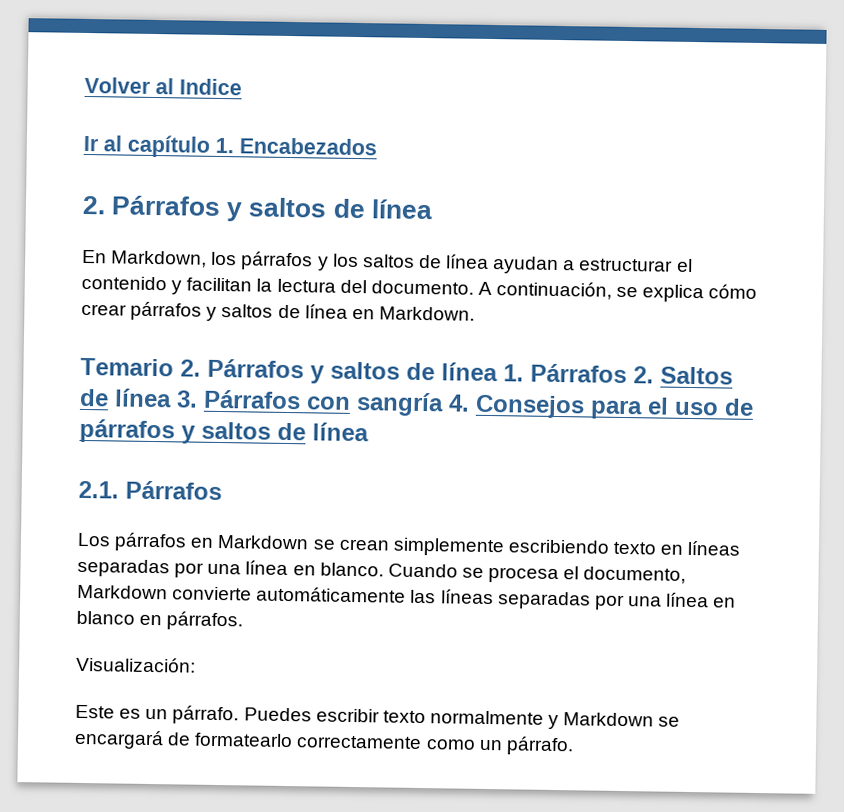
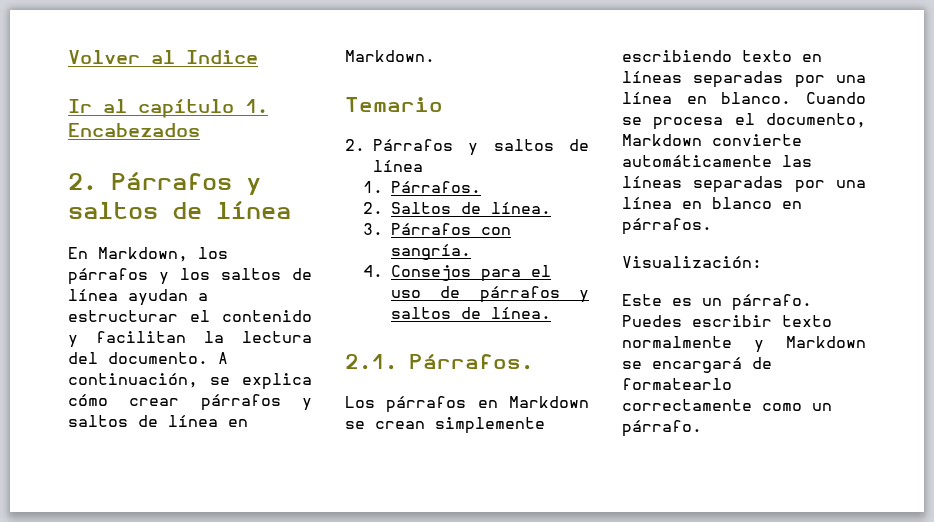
[180,358,627,384] 2. Párrafos y saltos de línea 1. Párrafos -> [345,139,589,156] [373,160,423,172] [362,181,481,193] // 2. Párrafos y saltos de línea // 1. Párrafos. //
[114,388,172,408] línea -> [490,202,551,214] línea. //
[356,392,444,417] sangría -> [390,244,471,260] sangría. //
[312,422,369,442] línea -> [490,307,551,319] línea.
[125,480,222,501] Párrafos -> [409,354,533,370] Párrafos.

